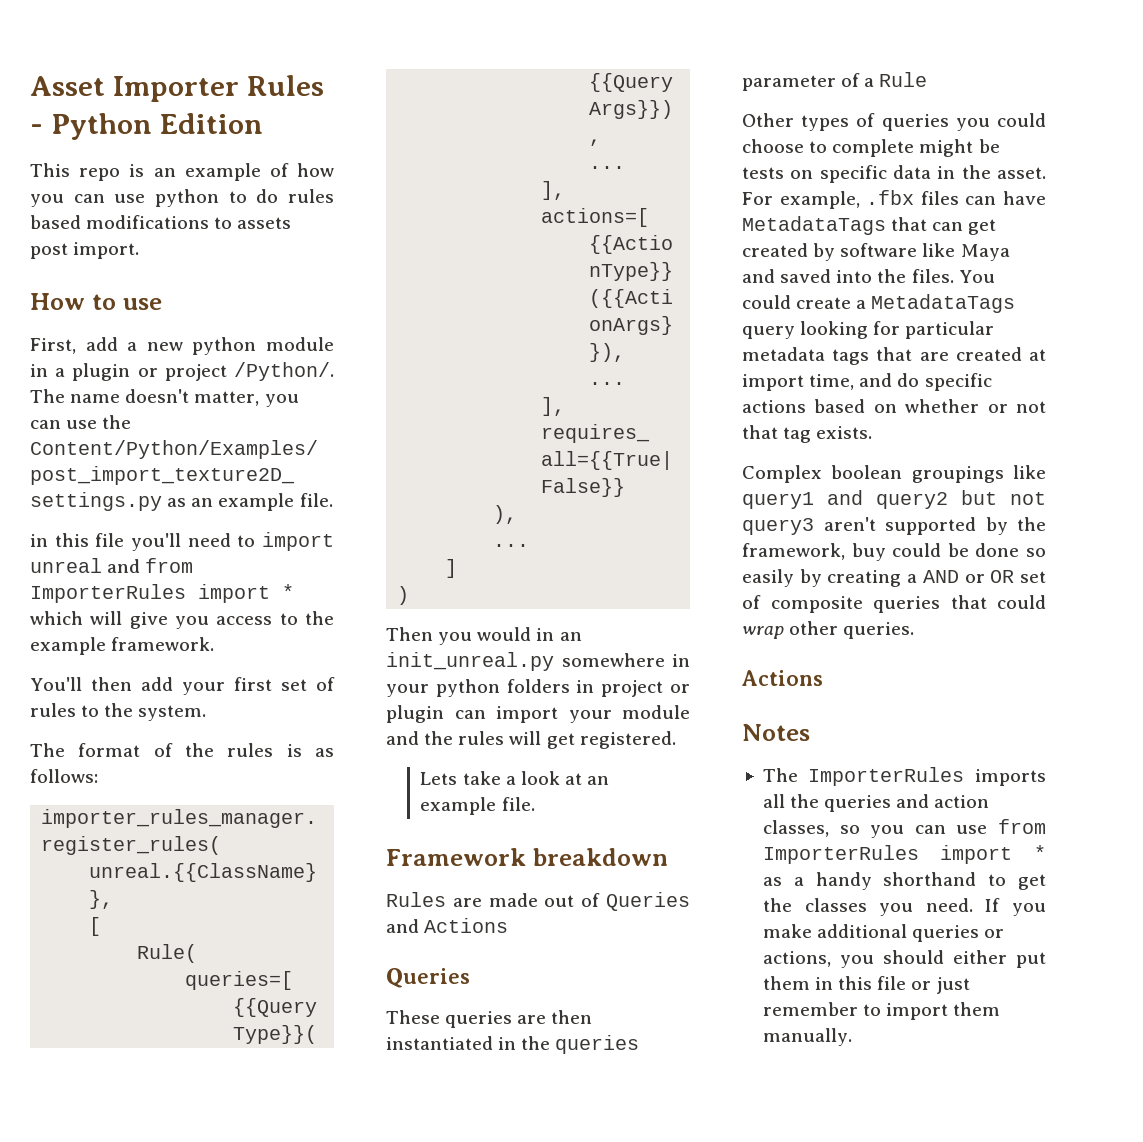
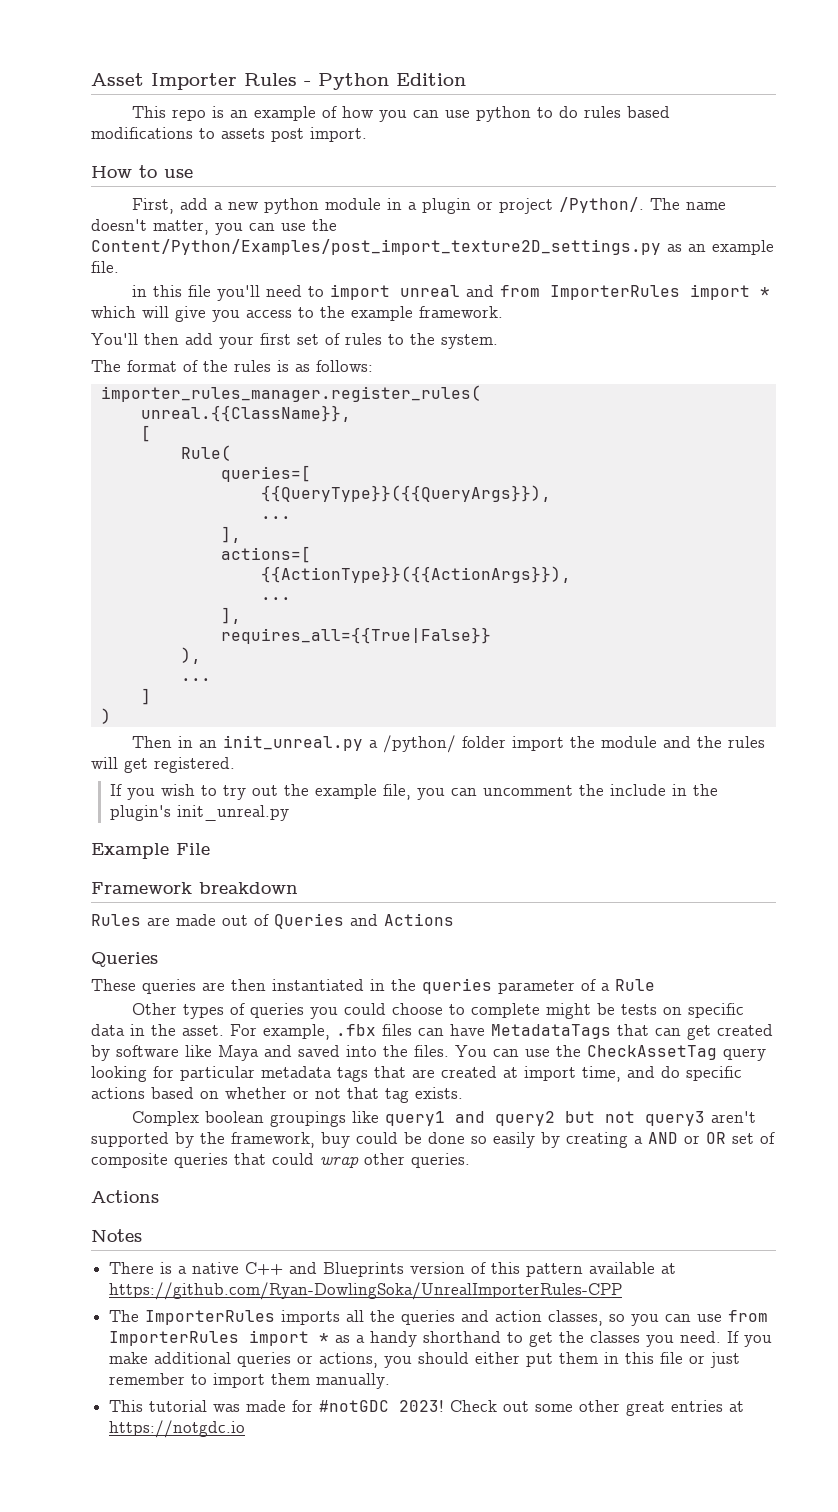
[438,627,532,645] you would -> (172, 742) none
[561,653,690,667] [386,679,690,697] [386,705,612,723] somewhere in your python folders in project or plugin can import your -> [368,735,595,753] a /python/ folder import the
[420,771,610,785] [420,797,535,815] Lets take a look at an example file. -> [109,784,718,800] [109,805,289,821] [91,843,210,859] If you wish to try out the example file, you can uncomment the include in the plugin's init_unreal.py // Example File
[742,294,1016,313] could create a MetadataTags -> [493,1045,717,1060] can use the CheckAssetTag
(810, 732) none -> [109,1262,677,1277] [109,1282,623,1300] // There is a native C++ and Blueprints version of this pattern available at https://github.com/Ryan-DowlingSoka/UnrealImporterRules-CPP
(852, 1037) none -> [109,1400,745,1416] [109,1420,246,1438] // This tutorial was made for #notGDC 2023! Check out some other great entries at https://notgdc.io

